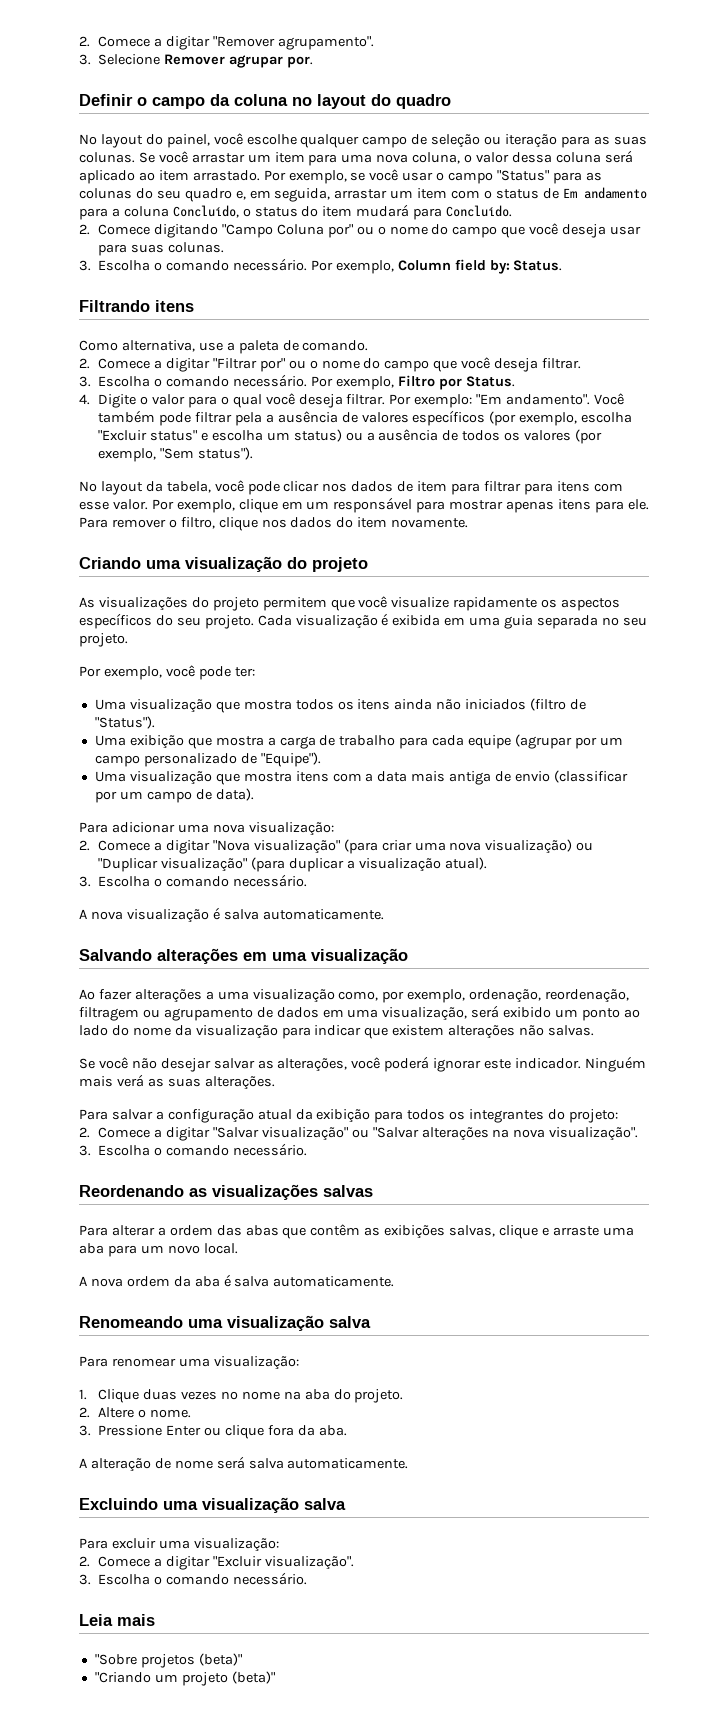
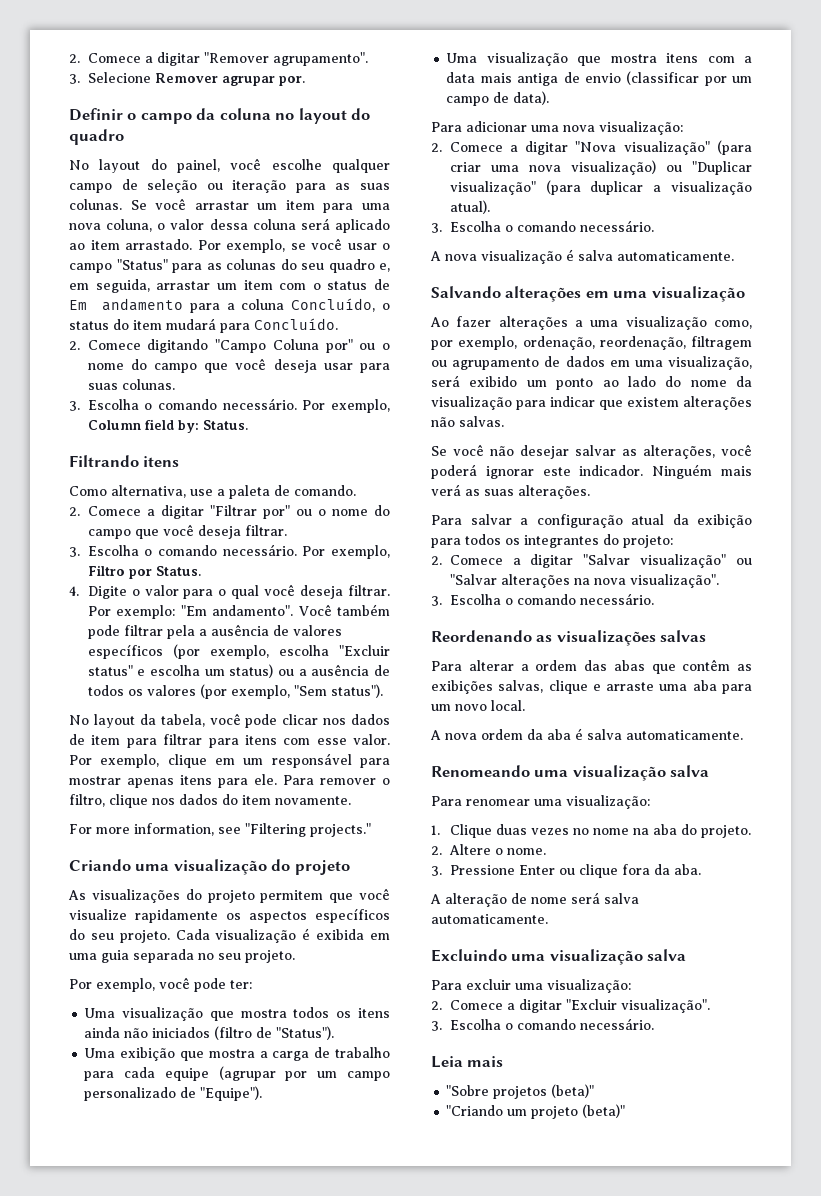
(469, 523) none -> [69,823,371,837] // For more information, see "Filtering projects."

